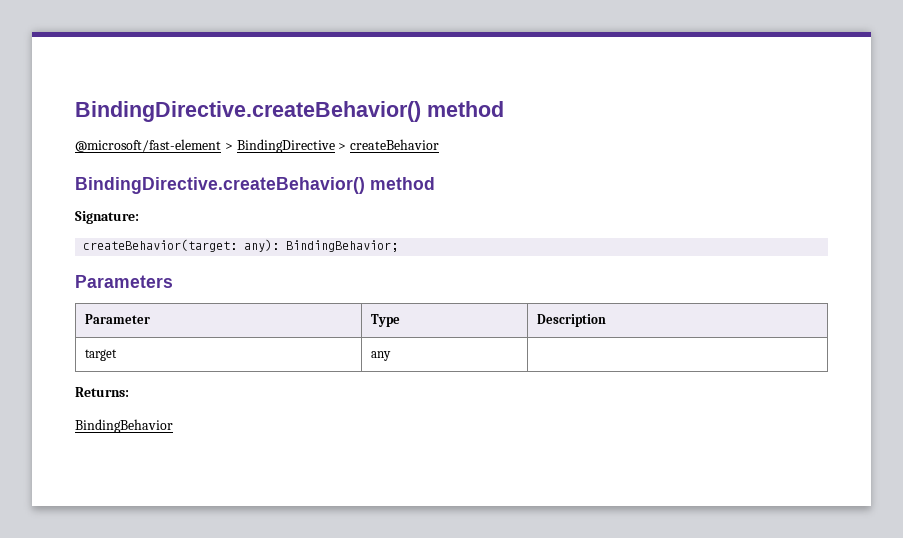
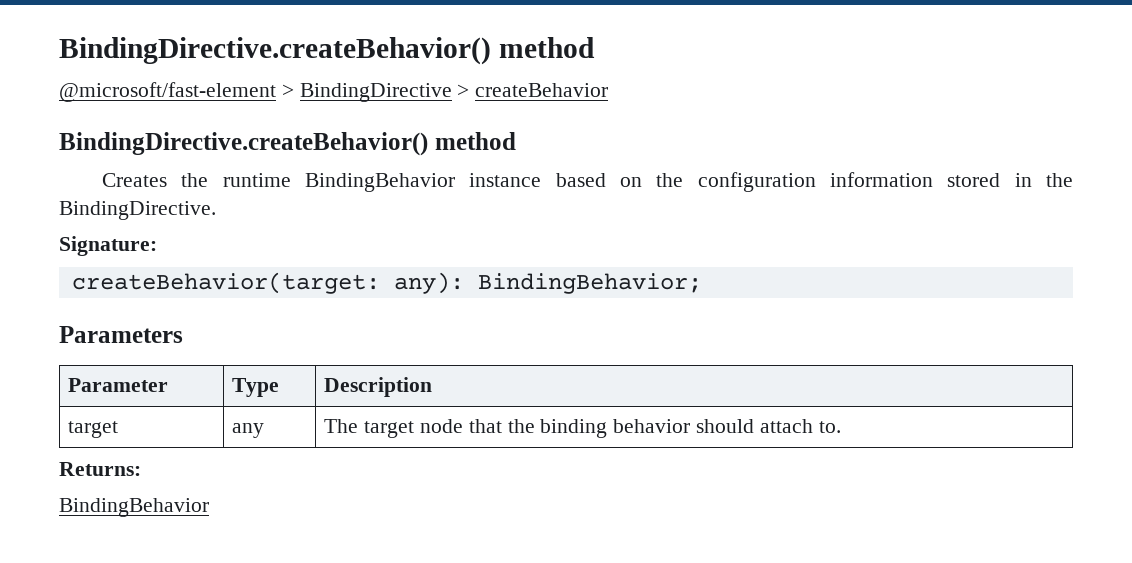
(435, 183) none -> [101,172,1073,192] [59,201,216,220] // Creates the runtime BindingBehavior instance based on the configuration information stored in the BindingDirective.
(391, 356) none -> [324,419,841,438] The target node that the binding behavior should attach to.

